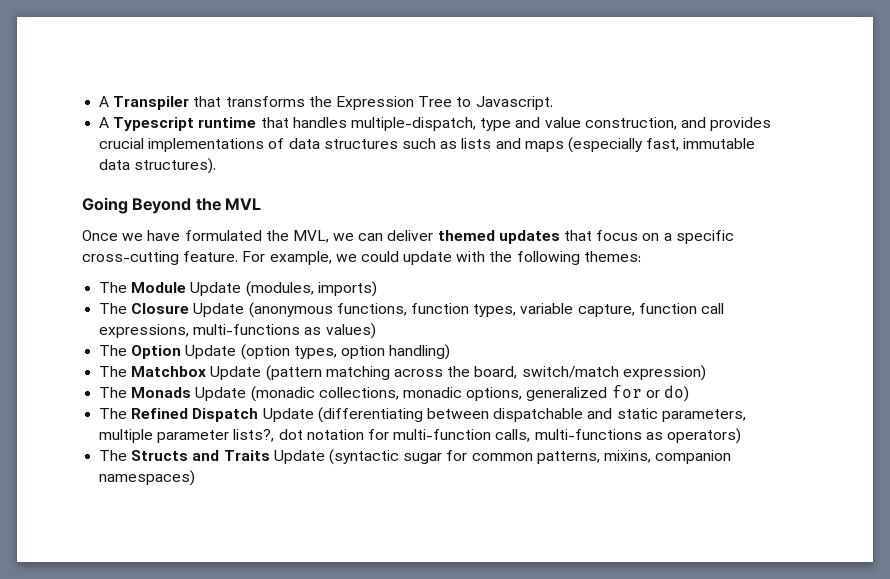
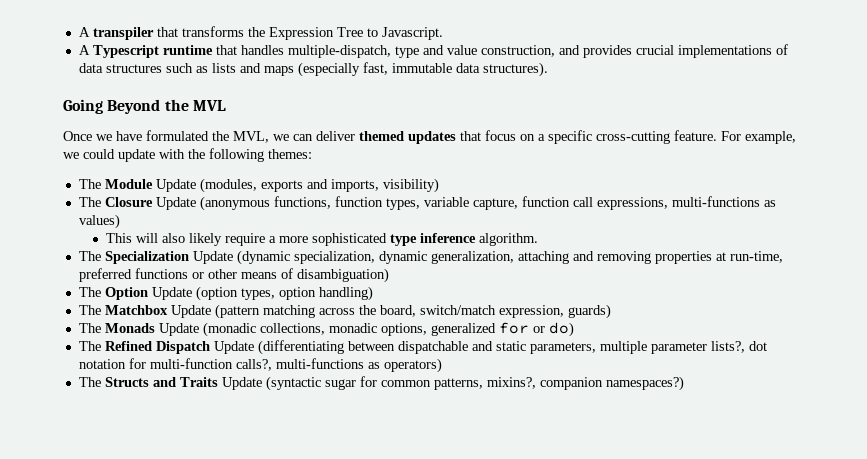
[99,96,190,110] A Transpiler -> [78,27,154,40] A transpiler
[317,281,377,297] imports) -> [260,178,439,193] exports and imports, visibility)
(376, 331) none -> [105,233,538,246] [78,250,783,265] [78,268,389,283] // This will also likely require a more sophisticated type inference algorithm. // The Specialization Update (dynamic specialization, dynamic generalization, attaching and removing properties at run-time, preferred functions or other means of disambiguation)
[622,365,706,381] expression) -> [498,304,611,319] expression, guards)
[495,429,531,442] calls, -> [235,359,272,371] calls?,
[603,450,732,464] [99,470,196,486] mixins, companion namespaces) -> [486,376,684,391] mixins?, companion namespaces?)

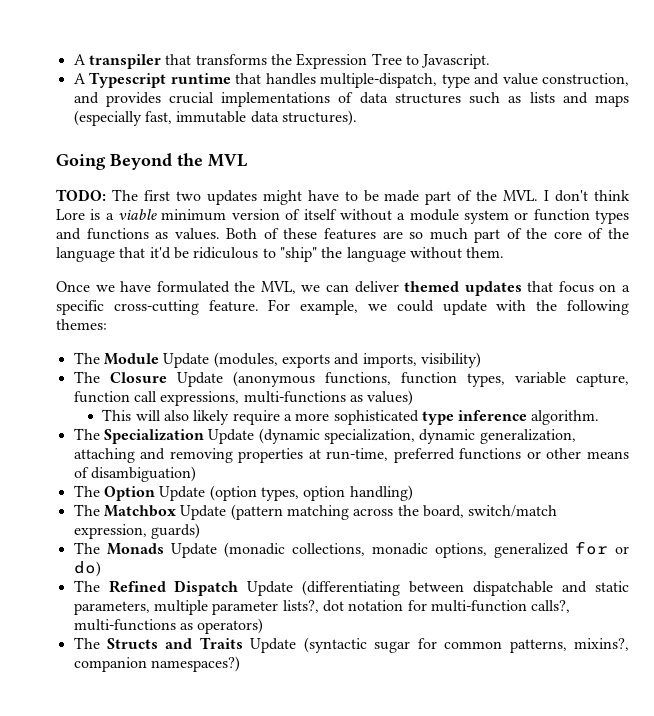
(226, 105) none -> [56,189,630,205] [56,209,629,224] [56,228,629,243] [56,247,505,262] // TODO: The first two updates might have to be made part of the MVL. I don't think Lore is a viable minimum version of itself without a module system or function types and functions as values. Both of these features are so much part of the core of the language that it'd be ridiculous to "ship" the language without them.

